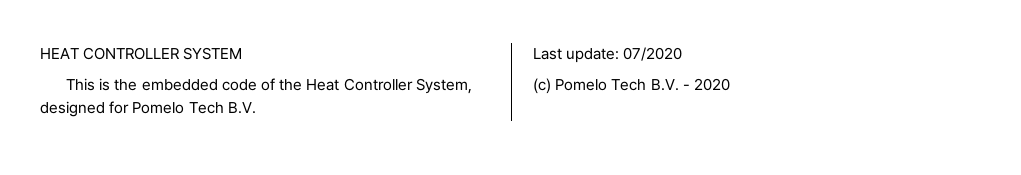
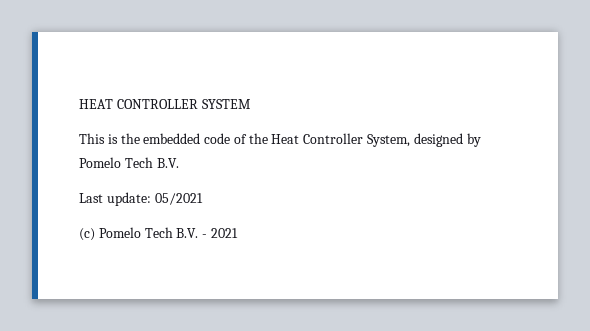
[109,101,130,114] for -> [466,133,481,147] by
[623,47,683,61] 07/2020 -> [154,193,203,205] 05/2021
[693,78,730,91] 2020 -> [210,228,238,238] 2021

